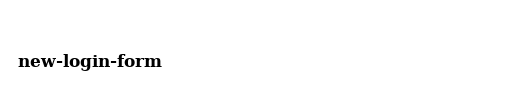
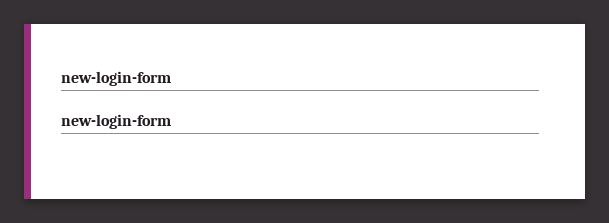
[18,54,162,71] new-login-form -> [61,71,171,86] [61,114,171,129] new-login-form // new-login-form

